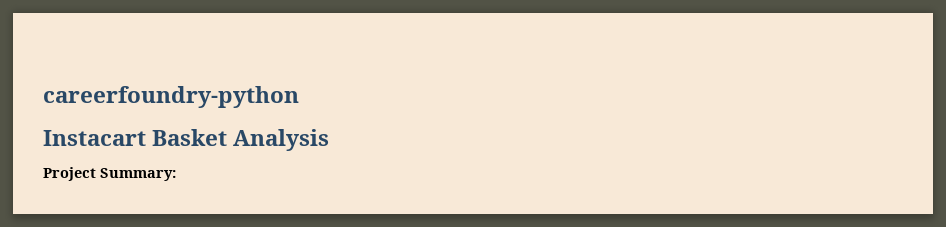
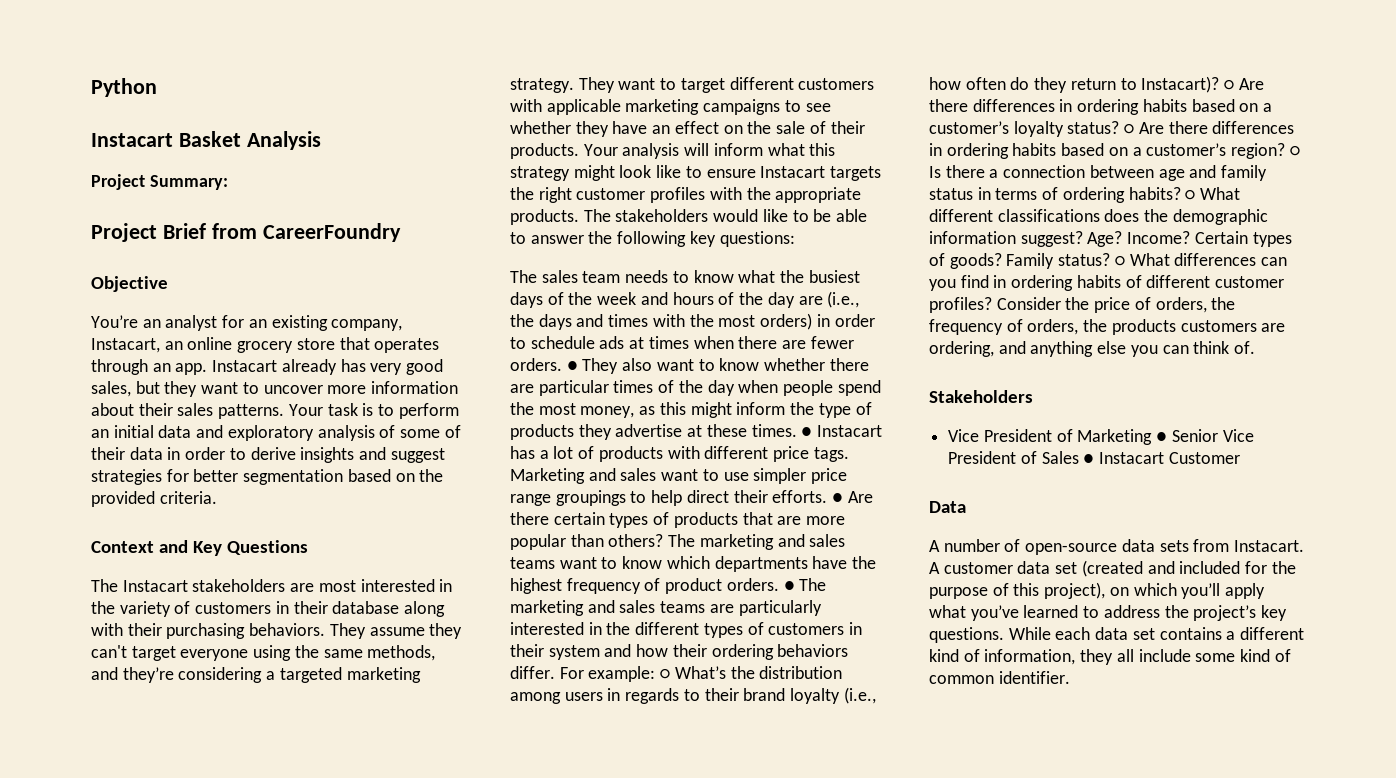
[43,86,299,108] careerfoundry-python -> [91,78,157,97] Python
(176, 174) none -> [91,223,401,242] [91,276,168,292] [91,315,403,331] [91,337,440,353] [91,359,444,375] [91,381,459,397] [91,403,459,419] [91,425,461,441] [91,447,445,463] [91,469,444,485] [91,491,217,507] [91,540,309,556] [91,579,453,592] [91,601,446,617] [91,623,463,639] [91,645,436,661] [91,667,421,683] [510,77,875,93] [510,99,831,115] [510,121,865,137] [510,143,836,159] [510,165,882,181] [510,187,862,203] [510,209,868,225] [510,231,795,247] [510,270,860,283] [510,291,860,308] [510,313,875,330] [510,336,854,349] [510,358,869,374] [510,380,881,396] [510,402,872,418] [510,424,883,440] [510,446,849,462] [510,468,848,484] [510,490,873,506] [510,512,846,528] [510,534,846,550] [510,556,877,572] [510,578,827,594] [510,600,822,616] [510,622,863,638] [510,644,849,660] [510,666,843,682] [510,687,876,704] [929,76,1264,93] [929,99,1273,115] [929,121,1295,137] [929,143,1300,159] [929,165,1268,181] [929,187,1241,203] [929,209,1268,225] [929,231,1292,247] [929,253,1288,269] [929,275,1285,291] [929,297,1236,313] [929,319,1286,335] [929,341,1256,357] [929,390,1033,403] [948,429,1254,445] [948,451,1240,464] [929,501,966,513] [929,539,1305,555] [929,560,1296,577] [929,582,1266,599] [929,605,1288,621] [929,627,1305,643] [929,649,1291,665] [929,671,1070,684] // Project Brief from CareerFoundry // Objective // You’re an analyst for an existing company, Instacart, an online grocery store that operates through an app. Instacart already has very good sales, but they want to uncover more information about their sales patterns. Your task is to perform an initial data and exploratory analysis of some of their data in order to derive insights and suggest strategies for better segmentation based on the provided criteria. // Context and Key Questions // The Instacart stakeholders are most interested in the variety of customers in their database along with their purchasing behaviors. They assume they can't target everyone using the same methods, and they’re considering a targeted marketing strategy. They want to target different customers with applicable marketing campaigns to see whether they have an effect on the sale of their products. Your analysis will inform what this strategy might look like to ensure Instacart targets the right customer profiles with the appropriate products. The stakeholders would like to be able to answer the following key questions: // The sales team needs to know what the busiest days of the week and hours of the day are (i.e., the days and times with the most orders) in order to schedule ads at times when there are fewer orders. ● They also want to know whether there are particular times of the day when people spend the most money, as this might inform the type of products they advertise at these times. ● Instacart has a lot of products with different price tags. Marketing and sales want to use simpler price range groupings to help direct their efforts. ● Are there certain types of products that are more popular than others? The marketing and sales teams want to know which departments have the highest frequency of product orders. ● The marketing and sales teams are particularly interested in the different types of customers in their system and how their ordering behaviors differ. For example: ○ What’s the distribution among users in regards to their brand loyalty (i.e., how often do they return to Instacart)? ○ Are there differences in ordering habits based on a customer’s loyalty status? ○ Are there differences in ordering habits based on a customer’s region? ○ Is there a connection between age and family status in terms of ordering habits? ○ What different classifications does the demographic information suggest? Age? Income? Certain types of goods? Family status? ○ What differences can you find in ordering habits of different customer profiles? Consider the price of orders, the frequency of orders, the products customers are ordering, and anything else you can think of. // Stakeholders // Vice President of Marketing ● Senior Vice President of Sales ● Instacart Customer // Data // A number of open-source data sets from Instacart. A customer data set (created and included for the purpose of this project), on which you’ll apply what you’ve learned to address the project’s key questions. While each data set contains a different kind of information, they all include some kind of common identifier.

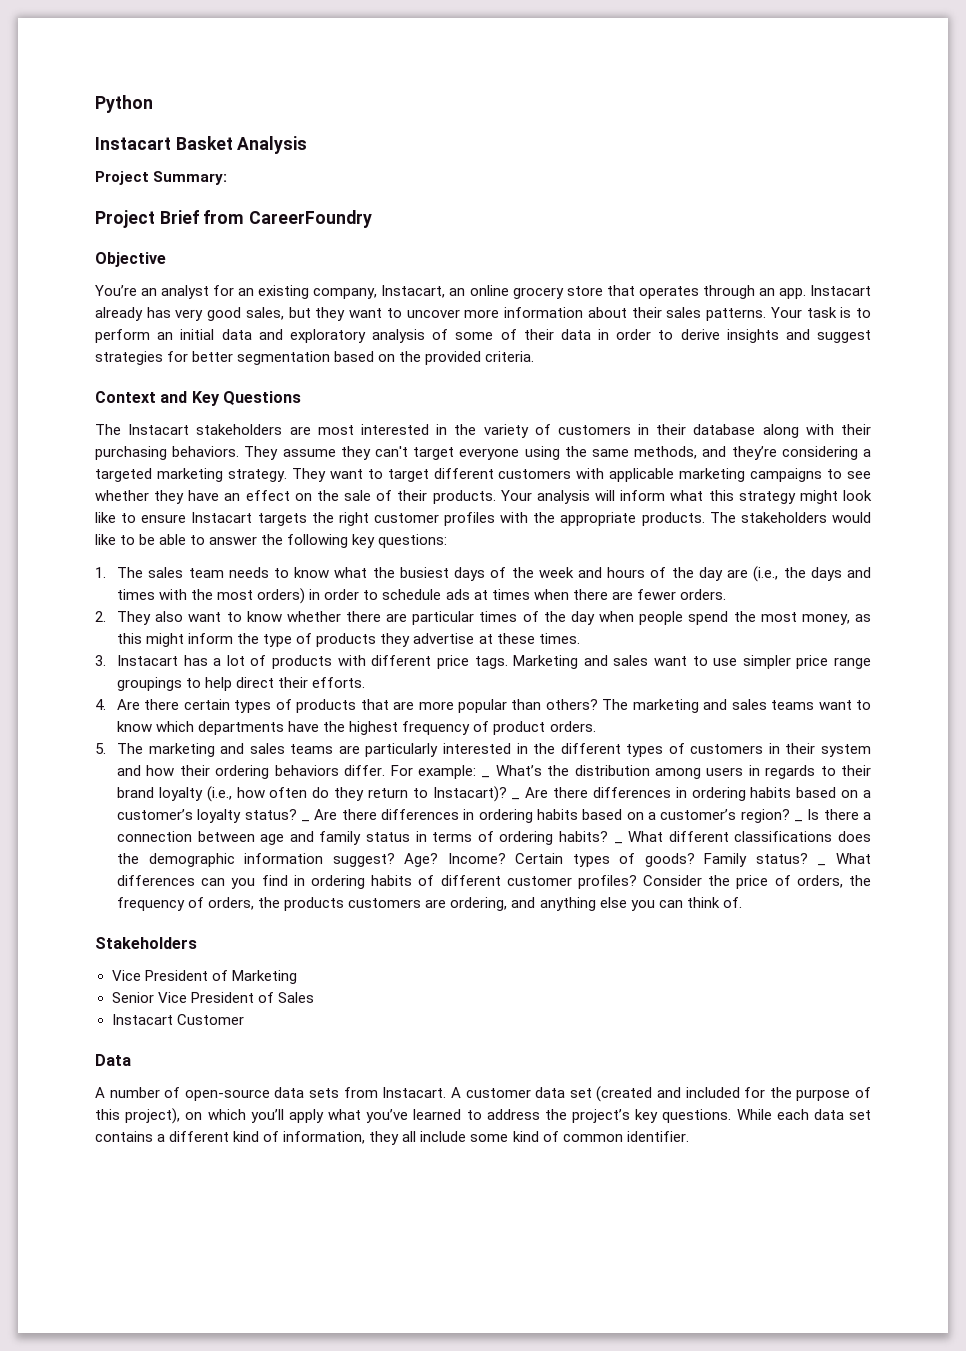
(795, 239) none -> [95,567,106,578] 1.
[566,361,578,371] ● -> [95,611,106,622] // 2.
[801,427,813,437] ● -> [95,655,106,666] // 3.
[832,493,844,503] ● -> [95,699,106,710] // 4.
[783,581,795,591] ● -> [95,743,106,754] // 5.
[660,668,671,679] ○ -> [481,776,491,778] _
[1224,79,1235,90] ○ -> [511,798,521,800] _
[1124,123,1135,134] ○ -> [301,820,311,822] _
[1289,145,1300,156] ○ -> [794,820,804,822] _
[1185,189,1196,200] ○ -> [613,842,623,844] _
[1114,255,1125,266] ○ -> [817,864,827,866] _
[1156,432,1168,442] ● -> (297, 977) //
[1083,454,1095,464] ● -> (314, 997) //

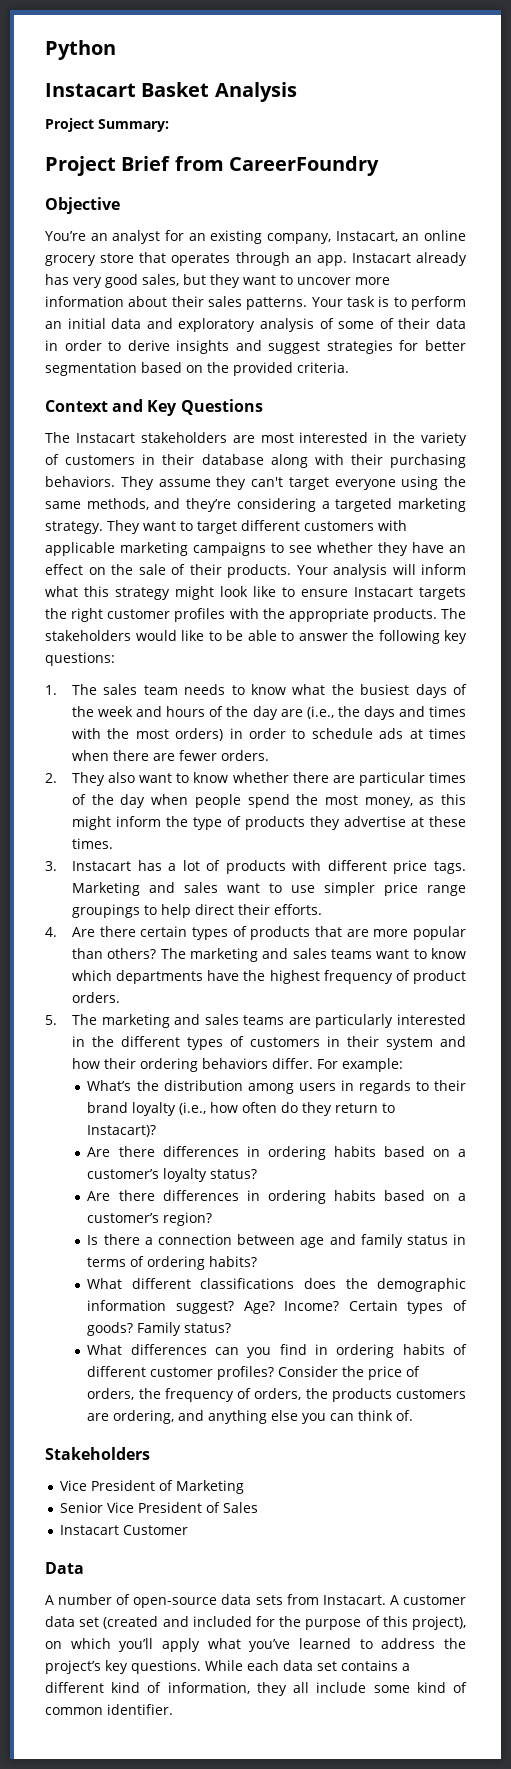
[481,776,491,778] _ -> (404, 1065) //
[511,798,521,800] _ -> (157, 1131) //
[301,820,311,822] _ -> (258, 1174) //
[794,820,804,822] _ -> (213, 1219) //
[613,842,623,844] _ -> (258, 1261) //
[817,864,827,866] _ -> (232, 1328) //

